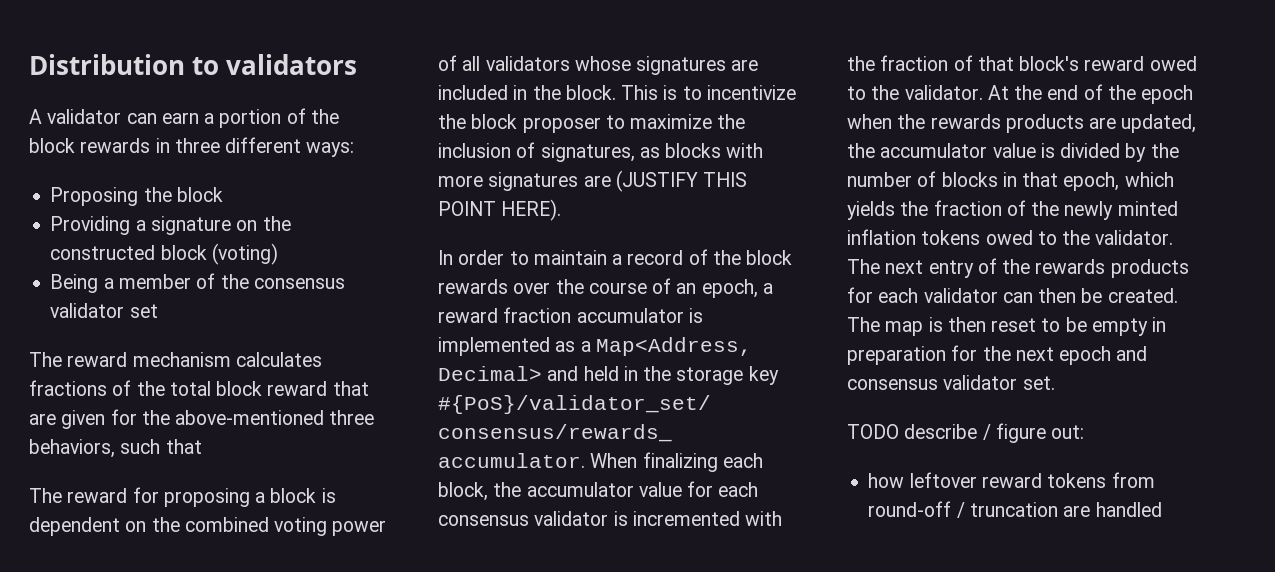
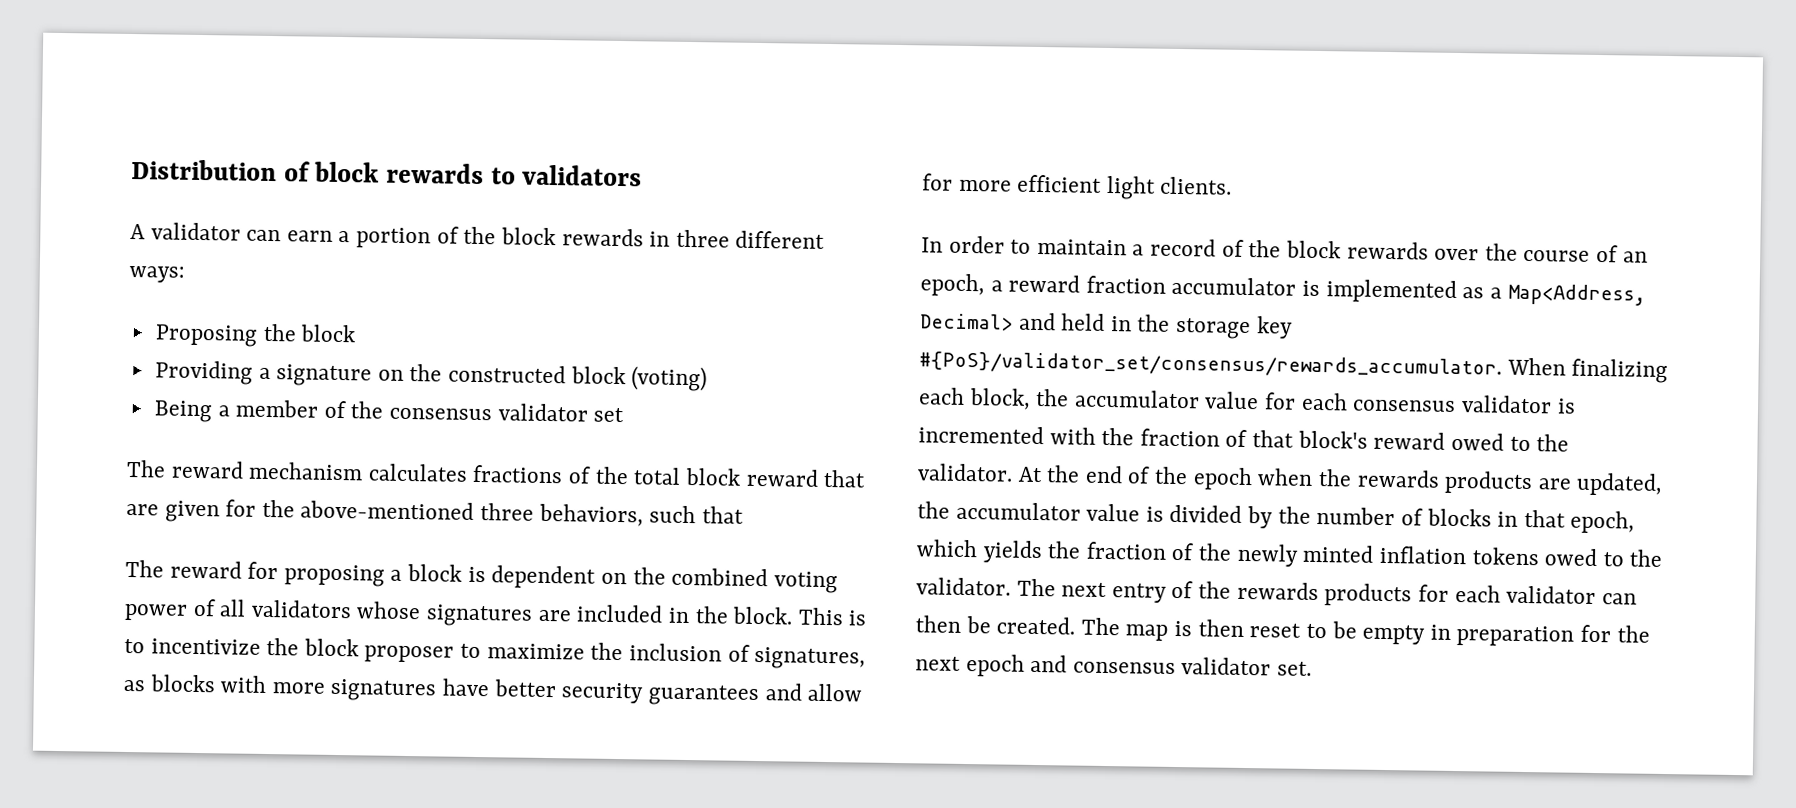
(185, 64) none -> [283,161,485,185] of block rewards
[583,170,748,192] [438,199,562,221] are (JUSTIFY THIS POINT HERE). -> [442,678,863,707] [922,173,1233,200] have better security guarantees and allow for more efficient light clients.
[847,423,1085,443] [868,472,1155,488] [868,501,1162,518] // TODO describe / figure out: // how leftover reward tokens from round-off / truncation are handled -> (1313, 668) none

